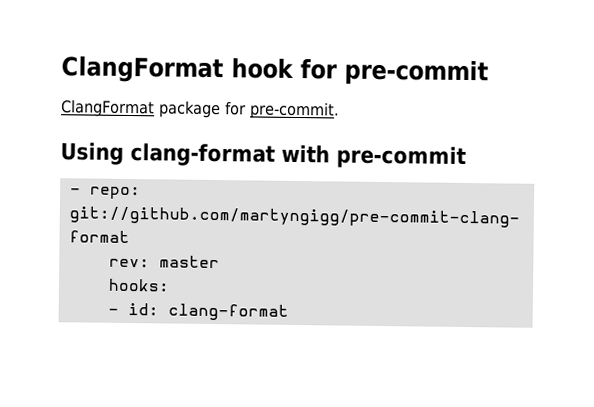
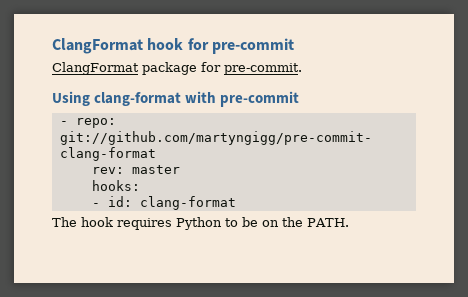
(289, 312) none -> [52,217,349,230] // The hook requires Python to be on the PATH.

